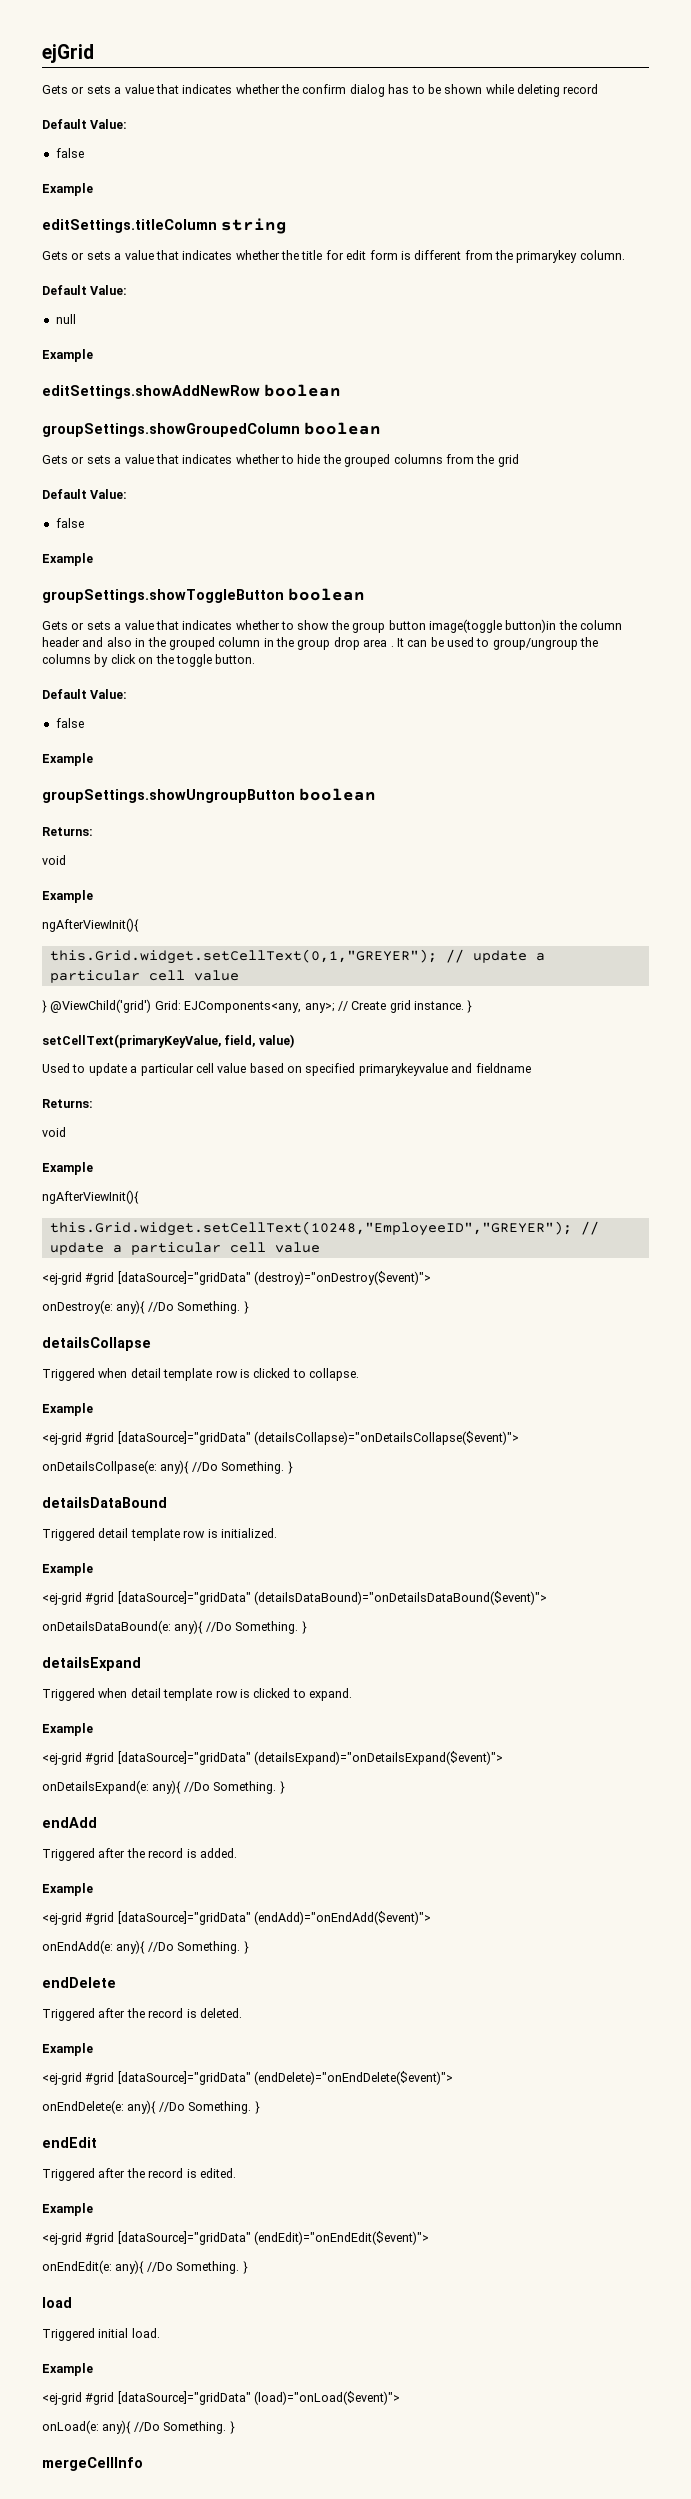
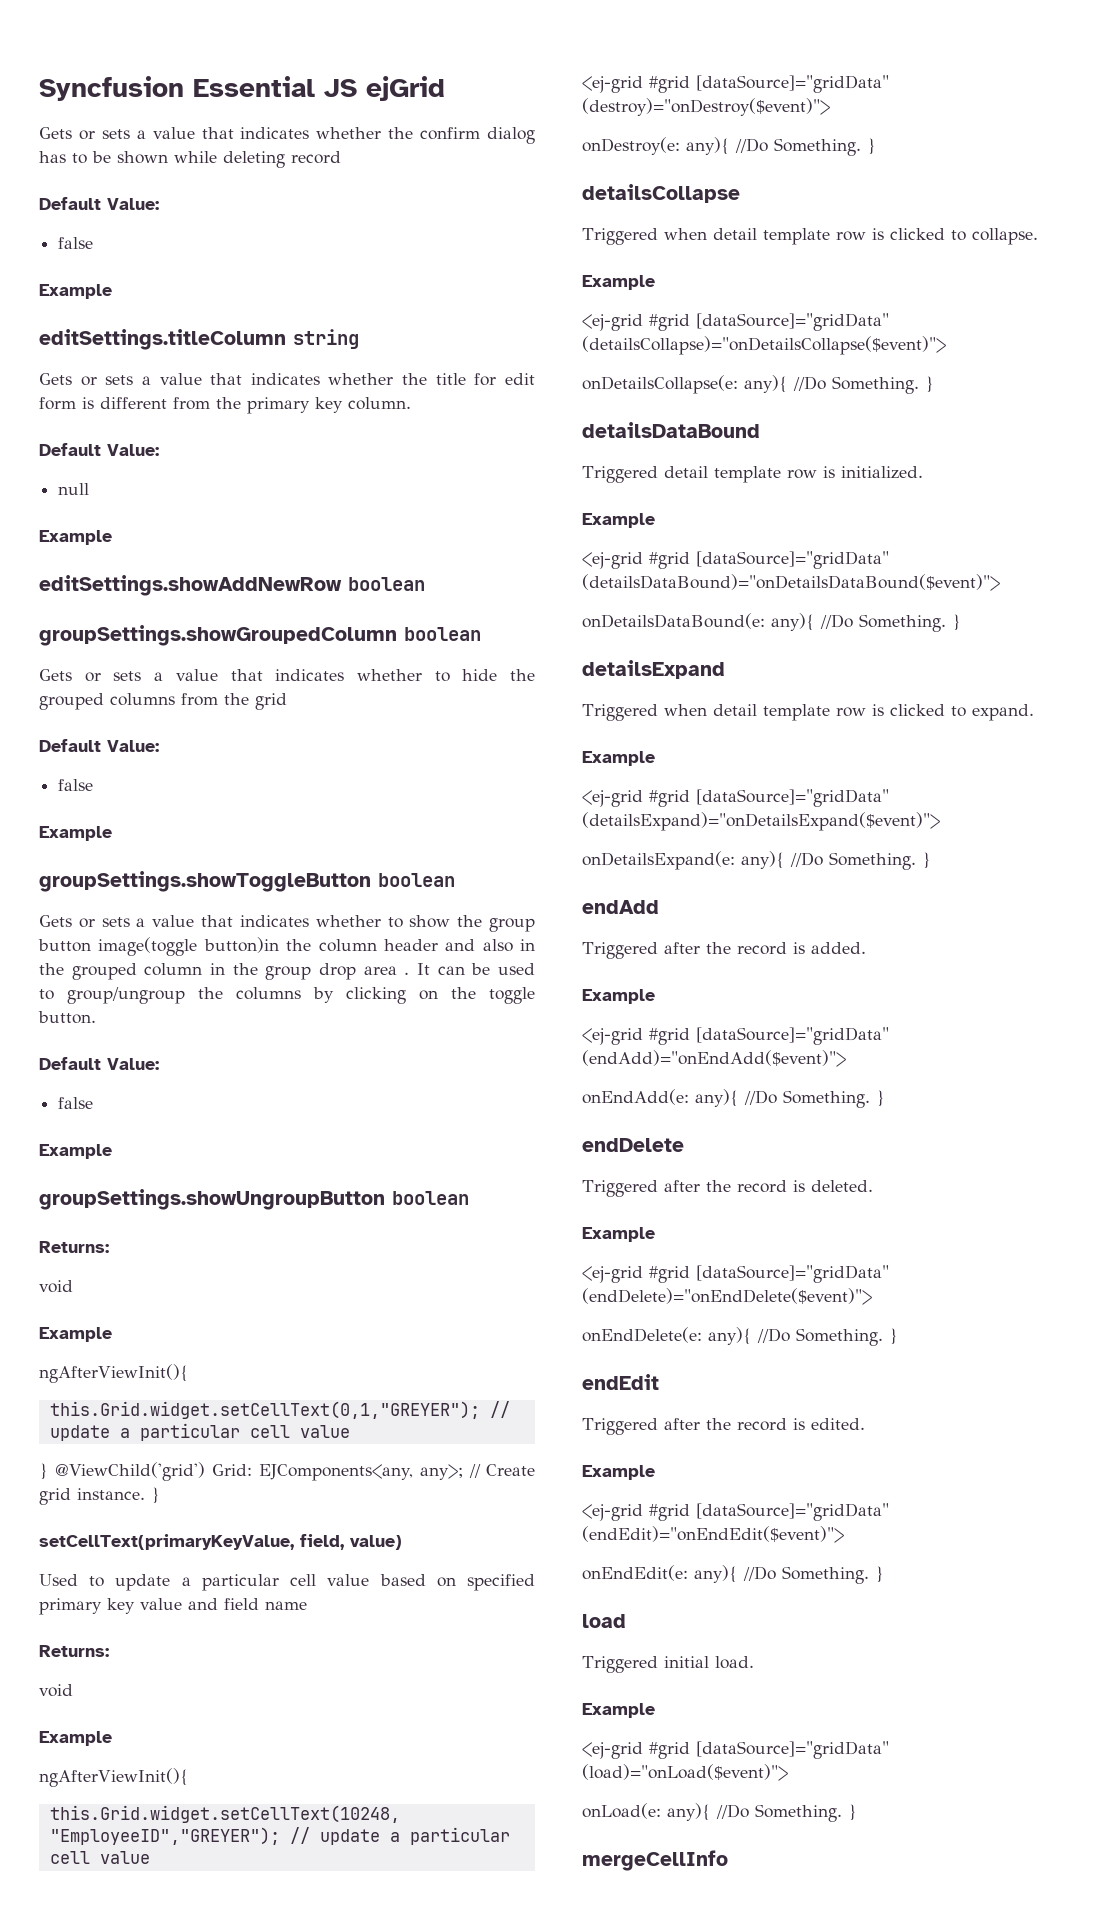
(42, 53) none -> [39,76,357,101] Syncfusion Essential JS
[516,250,578,263] primarykey -> [247,397,343,414] primary key
[110,654,136,664] click -> [346,987,406,1004] clicking
[358,1063,531,1076] primarykeyvalue and fieldname -> [39,1598,307,1615] primary key value and field name
[42,1460,157,1474] onDetailsCollpase(e: -> [582,375,738,394] onDetailsCollapse(e:

